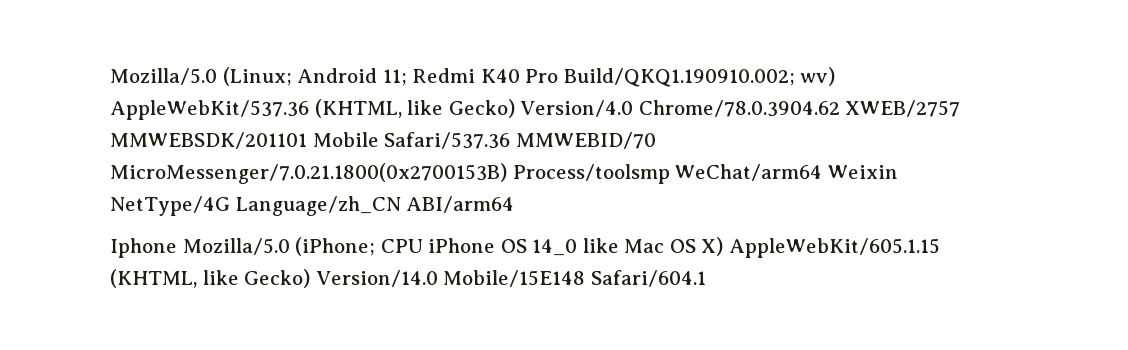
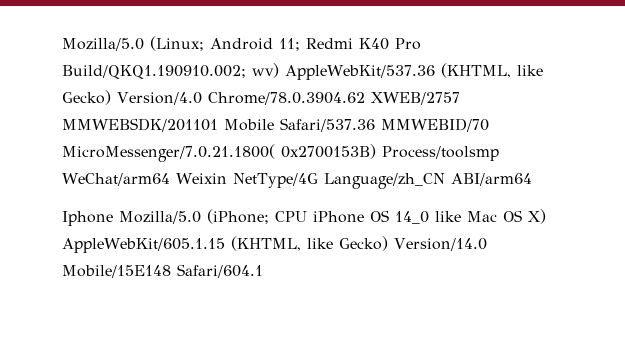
[110,163,507,184] MicroMessenger/7.0.21.1800(0x2700153B) -> [62,144,376,162] MicroMessenger/7.0.21.1800( 0x2700153B)

